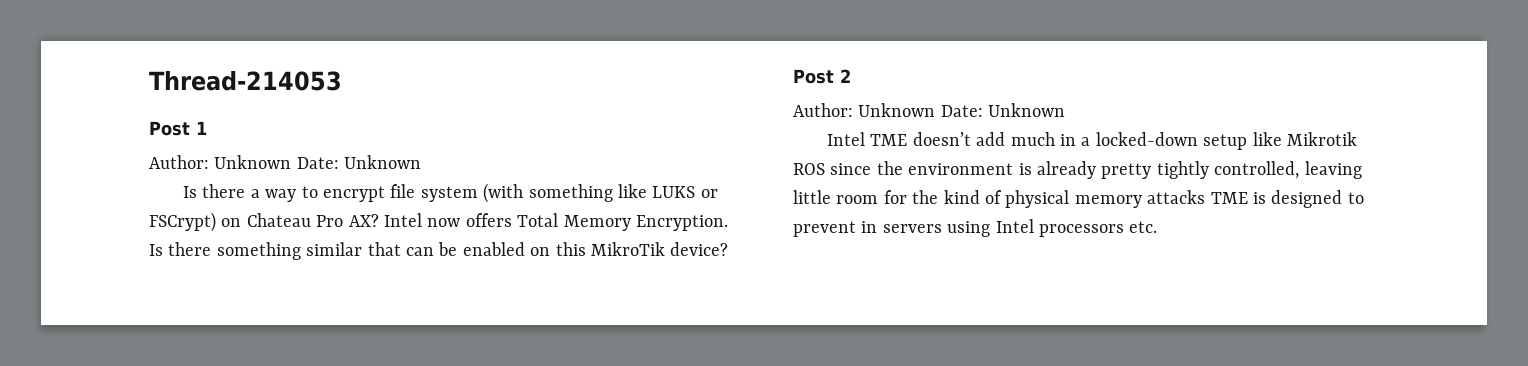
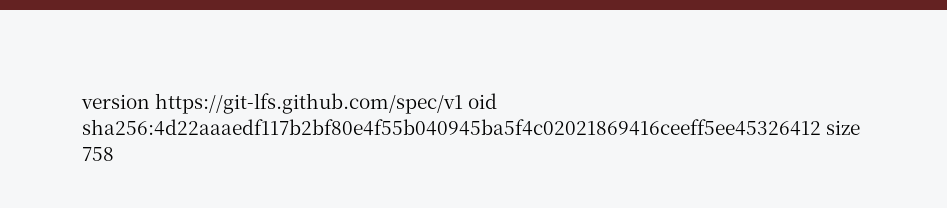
[149,71,342,91] [149,121,207,136] [149,155,422,169] [182,183,718,203] [149,212,728,232] [149,242,729,260] [793,69,851,84] [793,103,1066,117] [826,132,1357,150] [793,161,1362,179] [793,190,1364,208] [793,219,1158,237] Thread-214053 // Post 1 // Author: Unknown Date: Unknown // Is there a way to encrypt file system (with something like LUKS or FSCrypt) on Chateau Pro AX? Intel now offers Total Memory Encryption. Is there something similar that can be enabled on this MikroTik device? // Post 2 // Author: Unknown Date: Unknown // Intel TME doesn’t add much in a locked-down setup like Mikrotik ROS since the environment is already pretty tightly controlled, leaving little room for the kind of physical memory attacks TME is designed to prevent in servers using Intel processors etc. -> [81,93,498,114] [82,119,861,136] [82,147,114,161] version https://git-lfs.github.com/spec/v1 oid sha256:4d22aaaedf117b2bf80e4f55b040945ba5f4c02021869416ceeff5ee45326412 size 758

